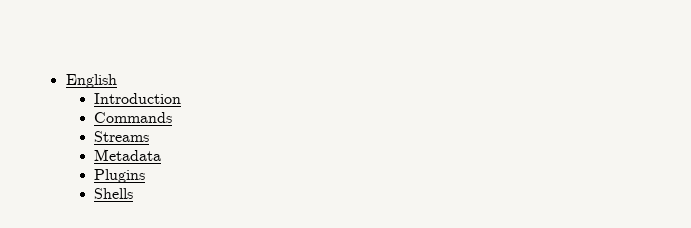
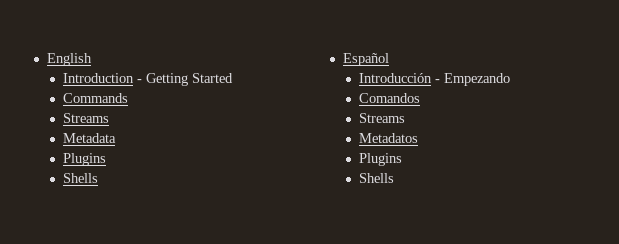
(182, 98) none -> [137,73,234,86] - Getting Started
(134, 193) none -> [342,53,389,66] [359,73,511,86] [359,93,421,103] [359,113,406,123] [359,133,419,143] [359,153,403,166] [359,173,395,183] // Español // Introducción - Empezando // Comandos // Streams // Metadatos // Plugins // Shells

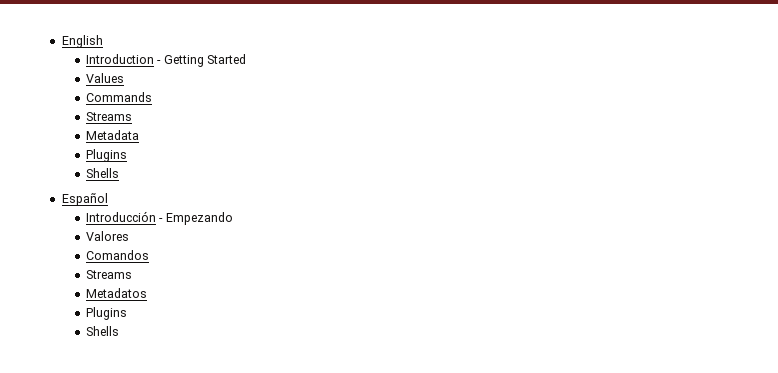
(234, 78) none -> [86,73,125,83] // Values
(511, 79) none -> [86,231,130,241] // Valores

